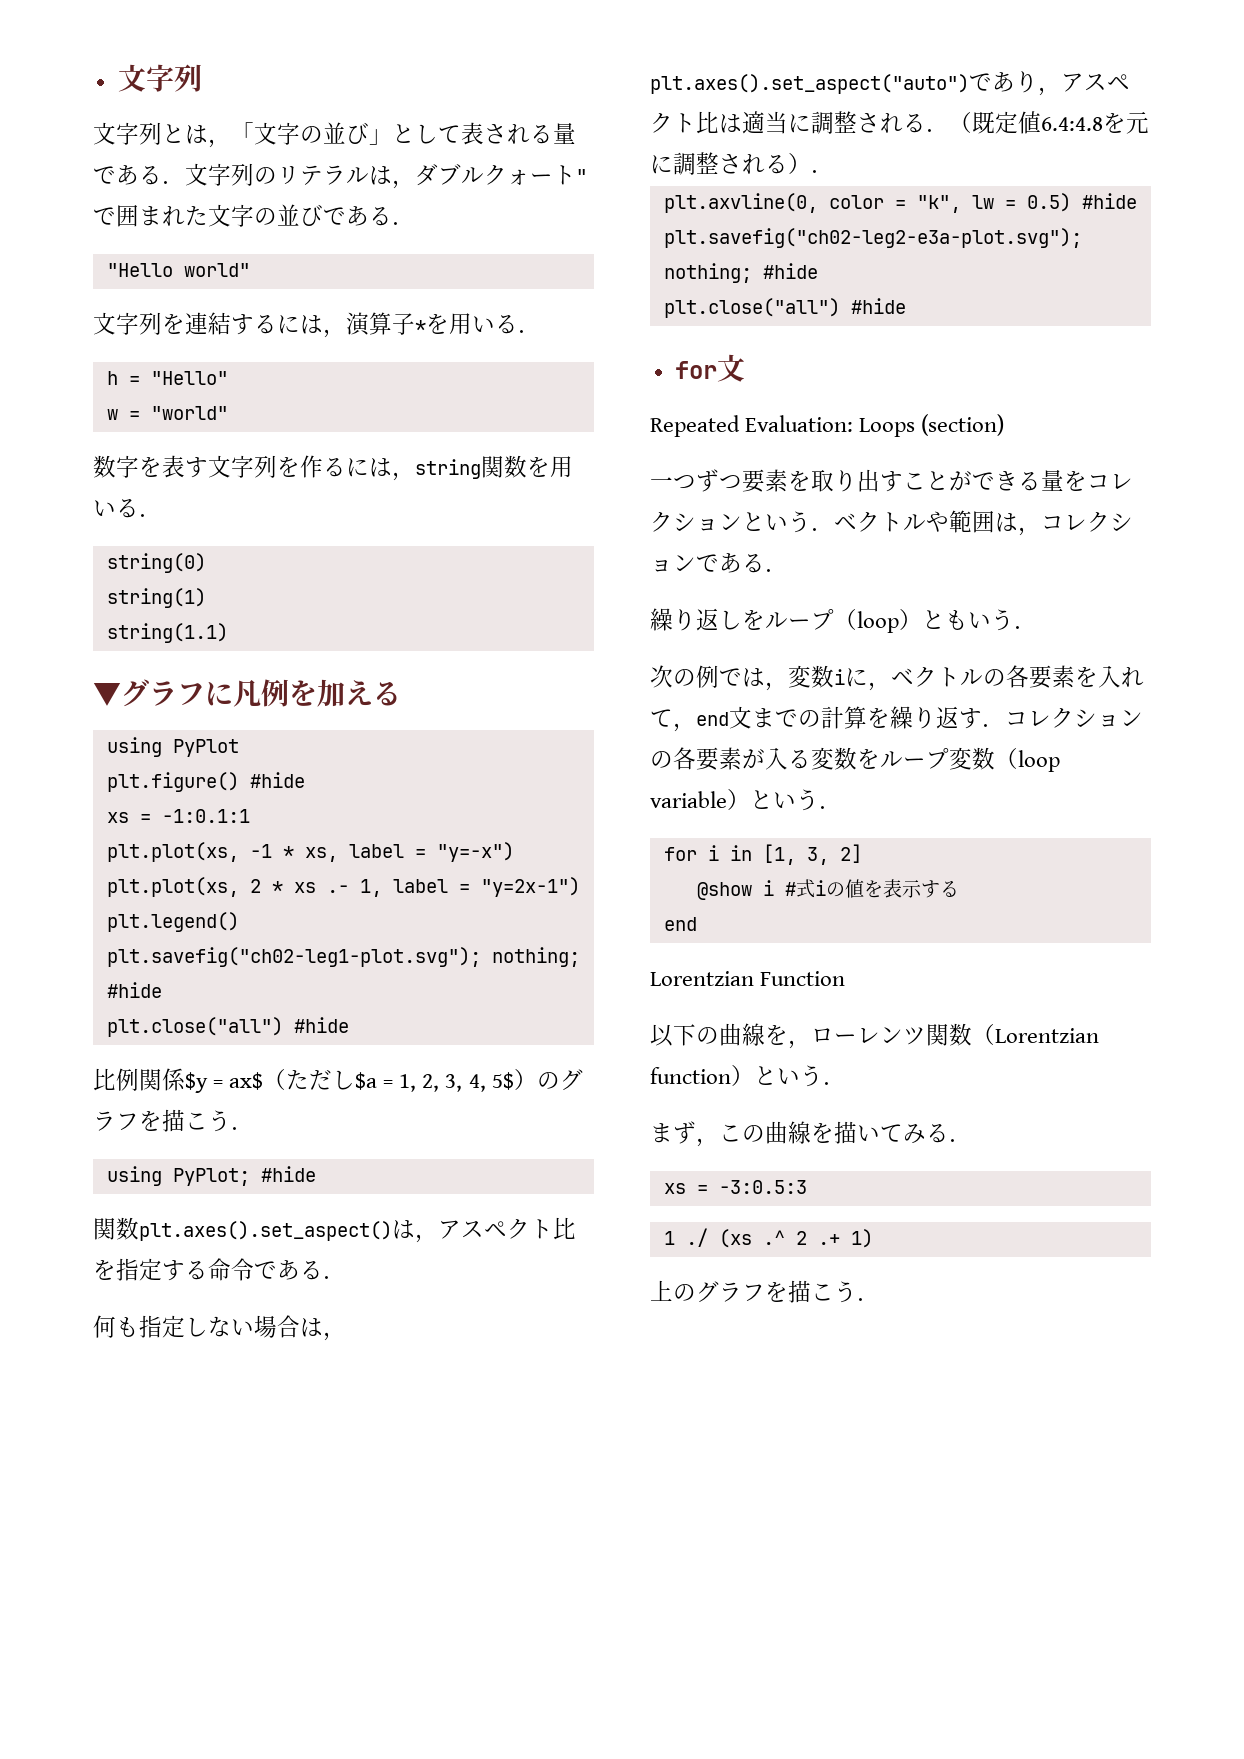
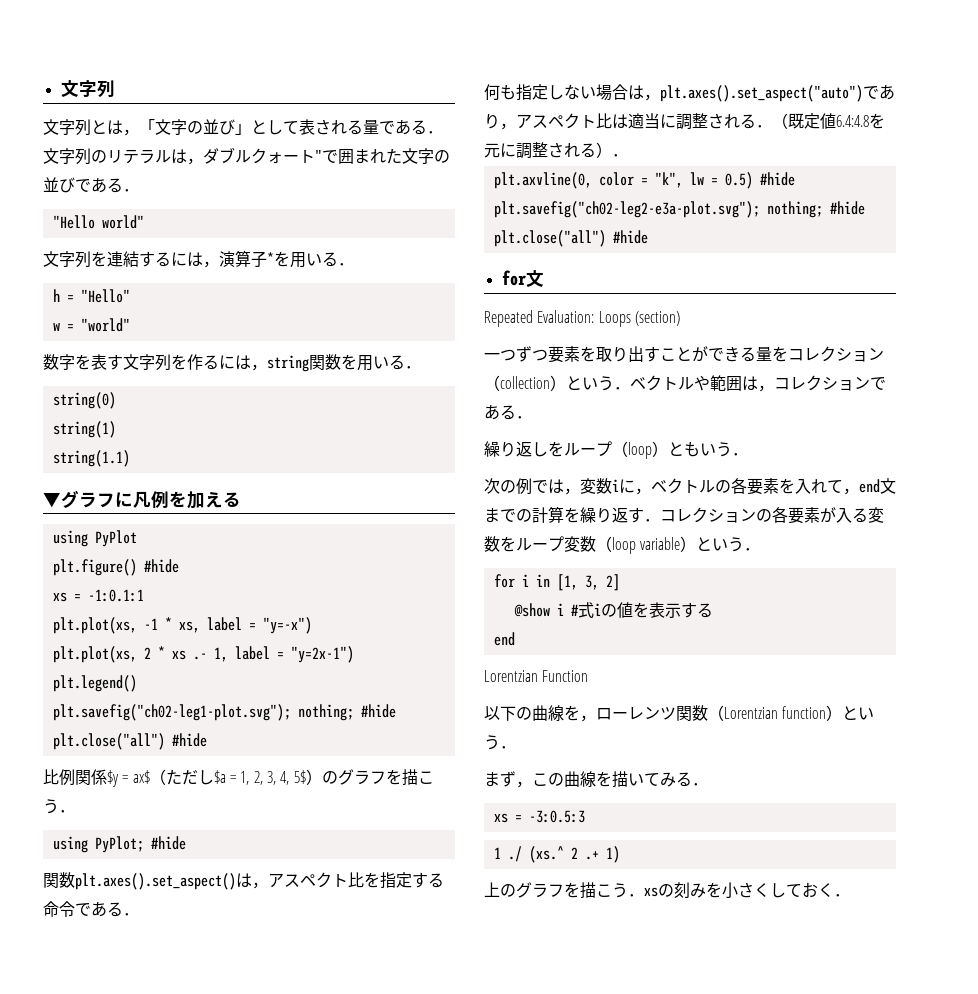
(742, 522) none -> [484,375,566,391] （collection）
[718,1229,785,1248] (xs .^ -> [528,846,564,863] (xs.^
(880, 1299) none -> [644,882,850,899] xsの刻みを小さくしておく．

